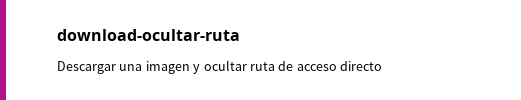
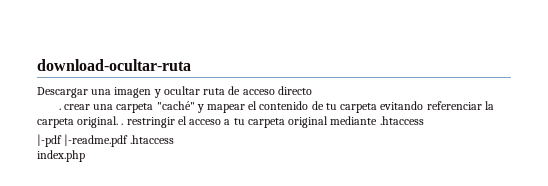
(382, 66) none -> [58,101,494,113] [37,116,424,128] [37,134,175,147] [37,150,85,162] // . crear una carpeta "caché" y mapear el contenido de tu carpeta evitando referenciar la carpeta original. . restringir el acceso a tu carpeta original mediante .htaccess // |-pdf |-readme.pdf .htaccess // index.php

